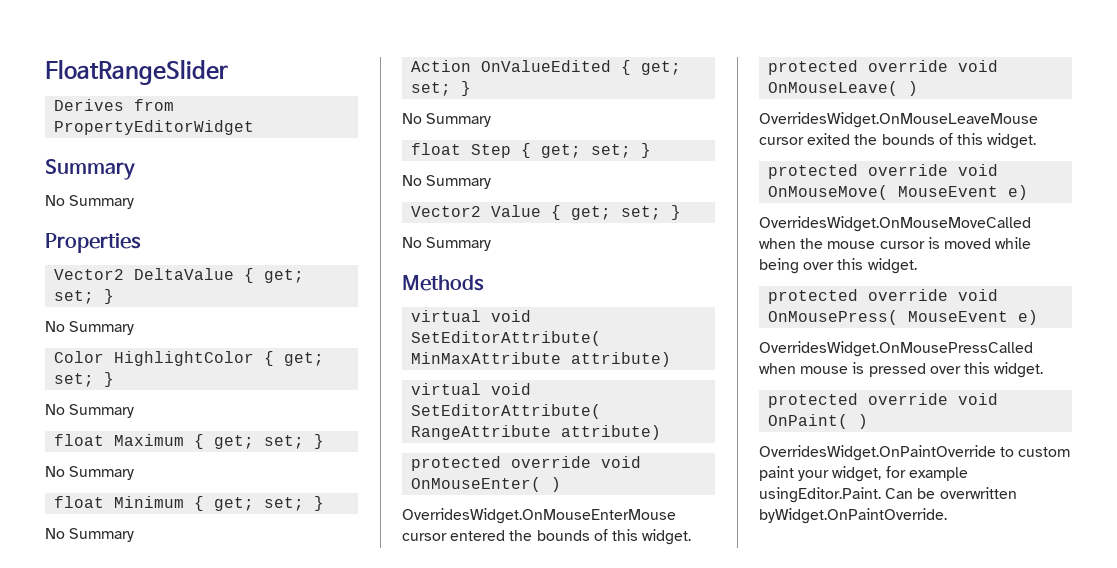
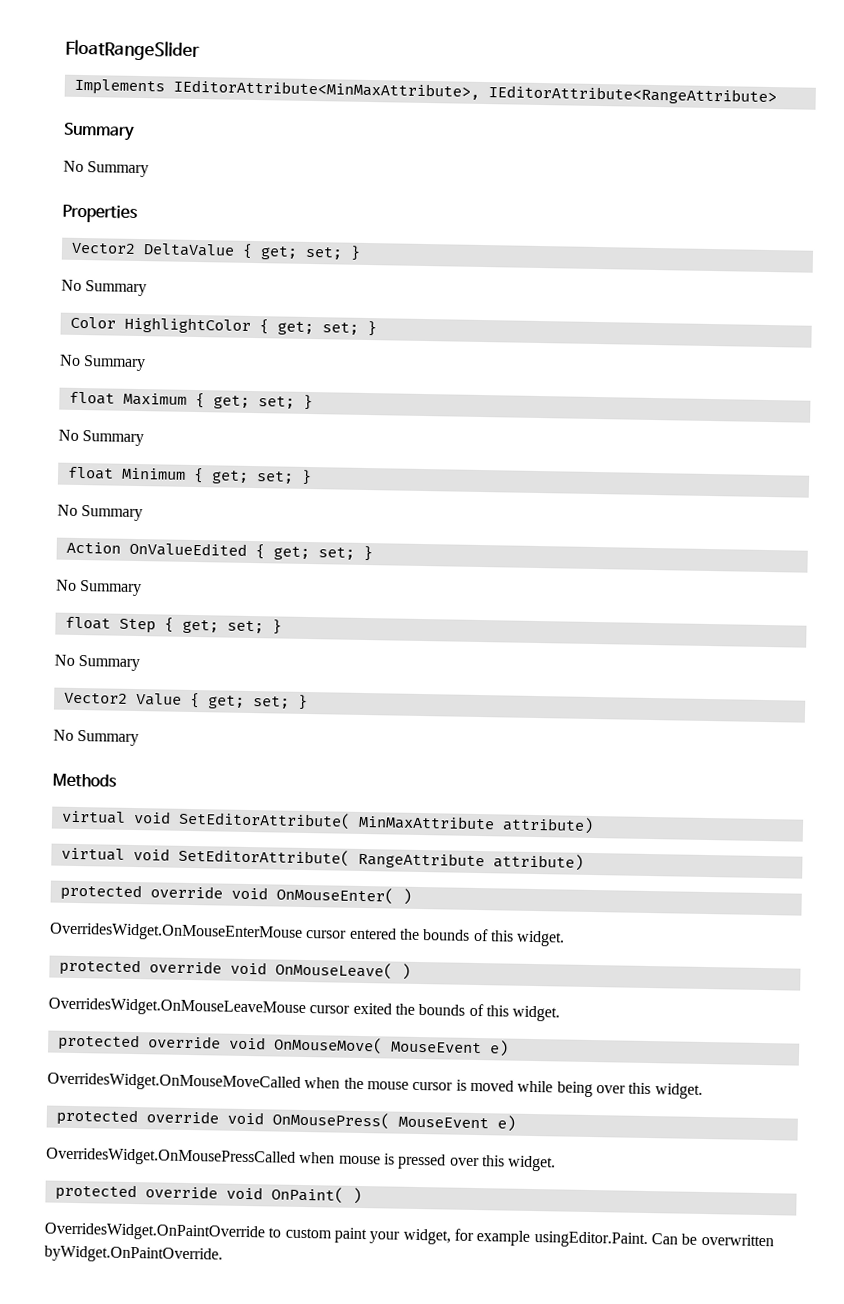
[54,99,175,111] [54,120,255,135] Derives from PropertyEditorWidget -> [73,78,777,106] Implements IEditorAttribute<MinMaxAttribute>, IEditorAttribute<RangeAttribute>

